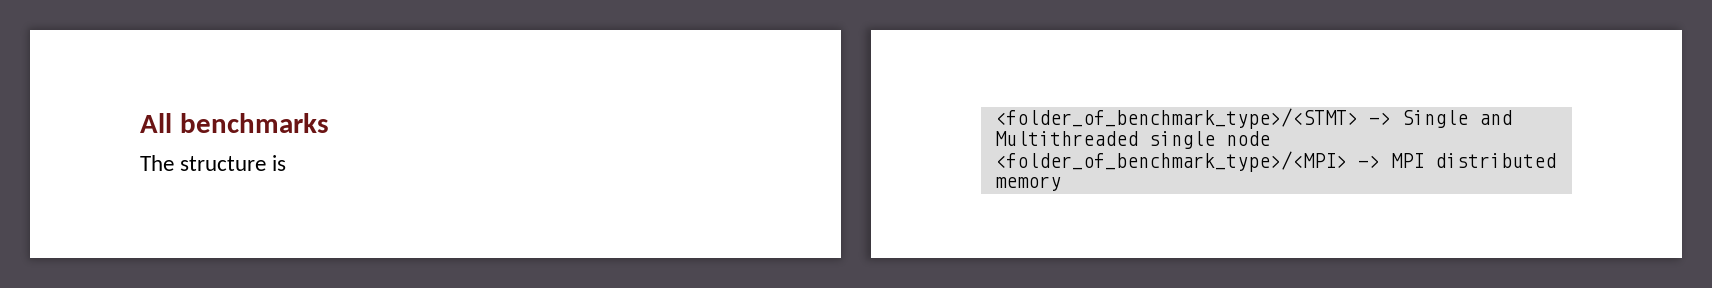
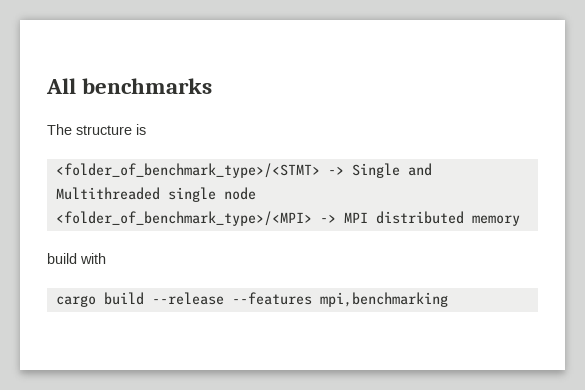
(1061, 183) none -> [47,253,106,264] [55,292,448,307] // build with // cargo build --release --features mpi,benchmarking

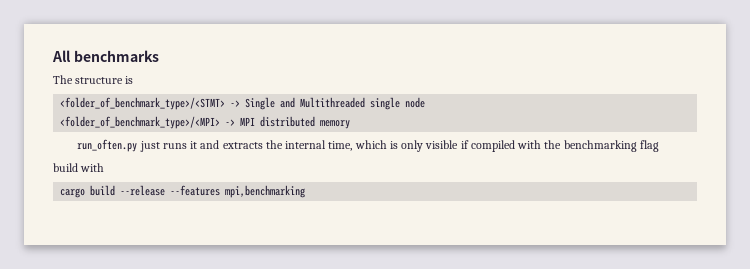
(520, 220) none -> [77,139,659,152] // run_often.py just runs it and extracts the internal time, which is only visible if compiled with the benchmarking flag

